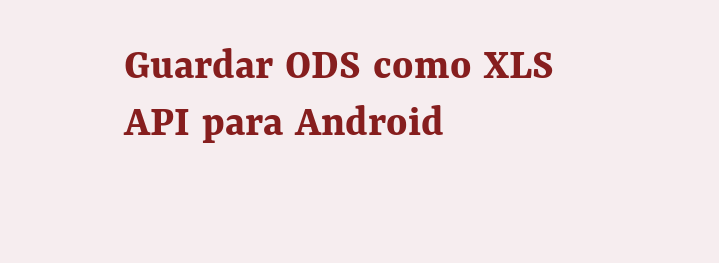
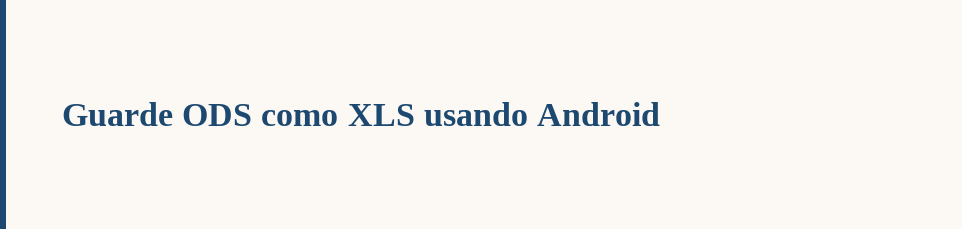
[124,48,273,78] Guardar -> [62,102,173,126] Guarde
[123,109,284,143] API para -> [423,102,528,126] usando

